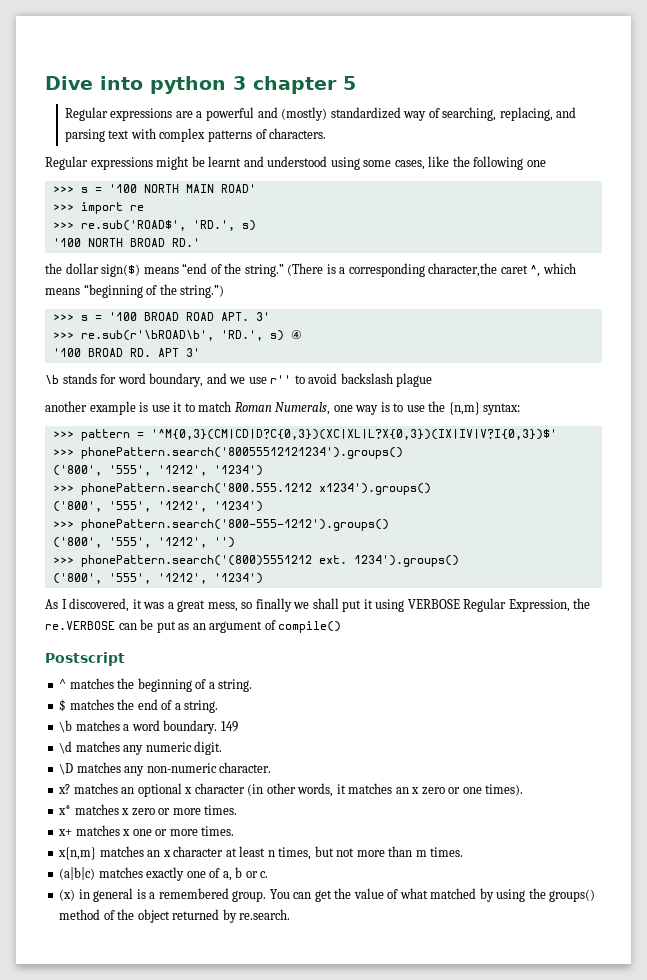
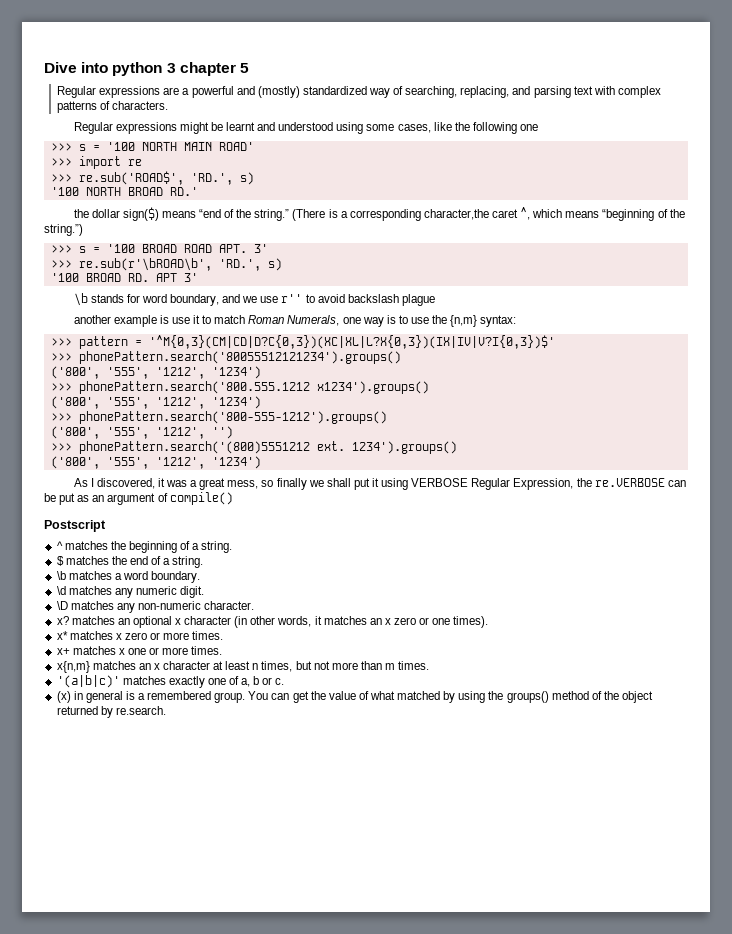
[290,330,302,340] ④ -> (282, 264) none
[220,721,238,732] 149 -> (201, 577) none
[59,867,96,880] (a|b|c) -> [56,675,120,688] '(a|b|c)'

